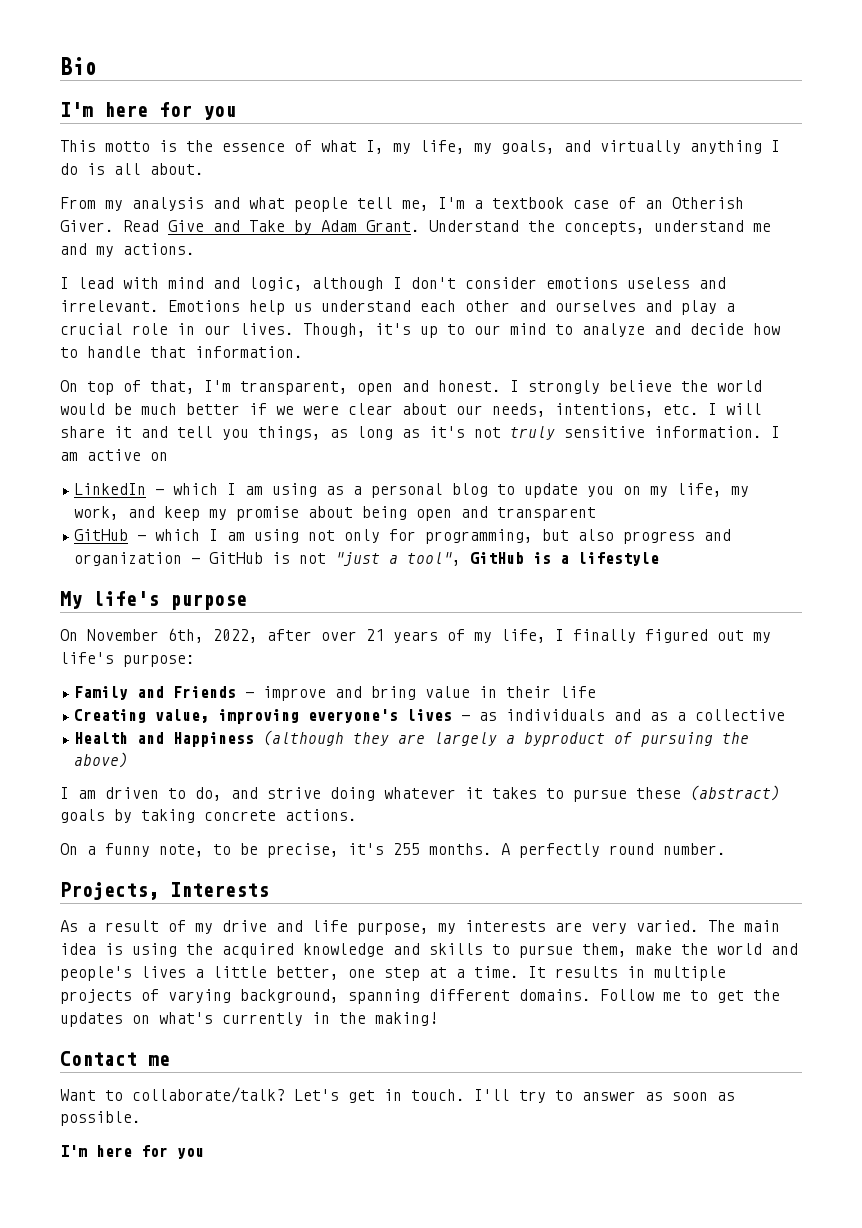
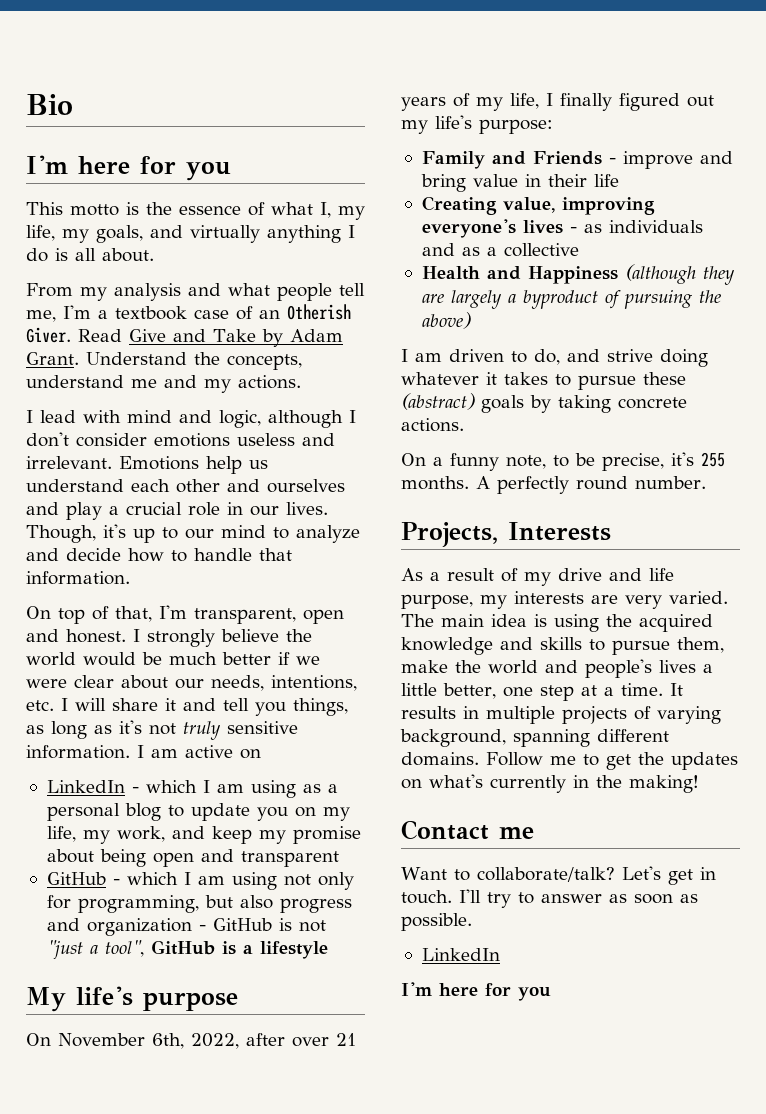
(141, 1118) none -> [421,948,500,961] // LinkedIn

